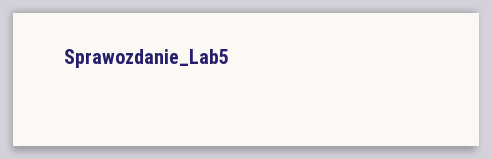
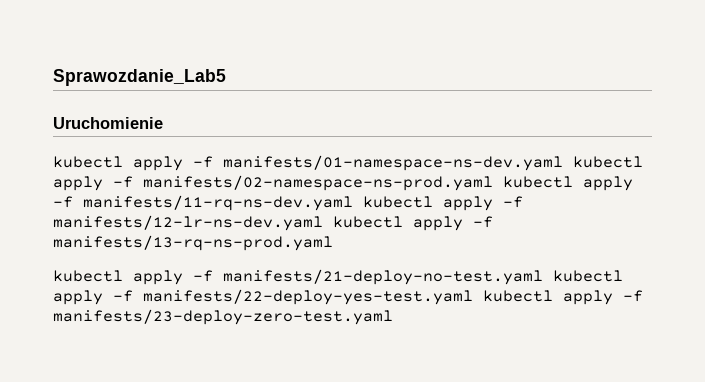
(229, 58) none -> [53,117,163,129] [53,155,643,171] [53,175,633,191] [53,195,523,211] [53,215,493,231] [53,235,333,251] [53,269,623,285] [53,289,643,305] [53,309,393,325] // Uruchomienie // kubectl apply -f manifests/01-namespace-ns-dev.yaml kubectl apply -f manifests/02-namespace-ns-prod.yaml kubectl apply -f manifests/11-rq-ns-dev.yaml kubectl apply -f manifests/12-lr-ns-dev.yaml kubectl apply -f manifests/13-rq-ns-prod.yaml // kubectl apply -f manifests/21-deploy-no-test.yaml kubectl apply -f manifests/22-deploy-yes-test.yaml kubectl apply -f manifests/23-deploy-zero-test.yaml

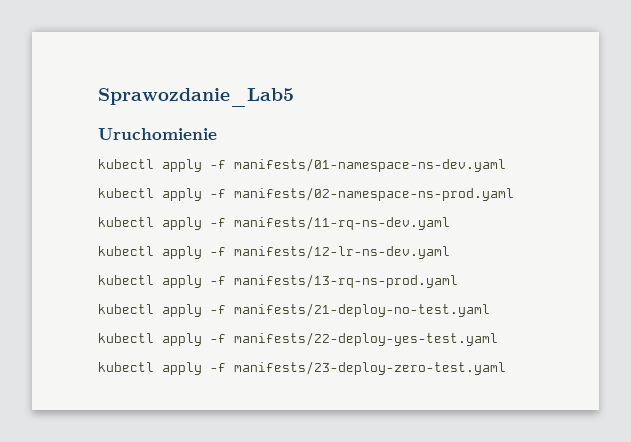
(563, 163) none -> (506, 165) //
(493, 183) none -> (514, 194) //
(353, 203) none -> (450, 223) //
(323, 223) none -> (450, 252) //
(543, 277) none -> (490, 310) //
(473, 297) none -> (498, 339) //

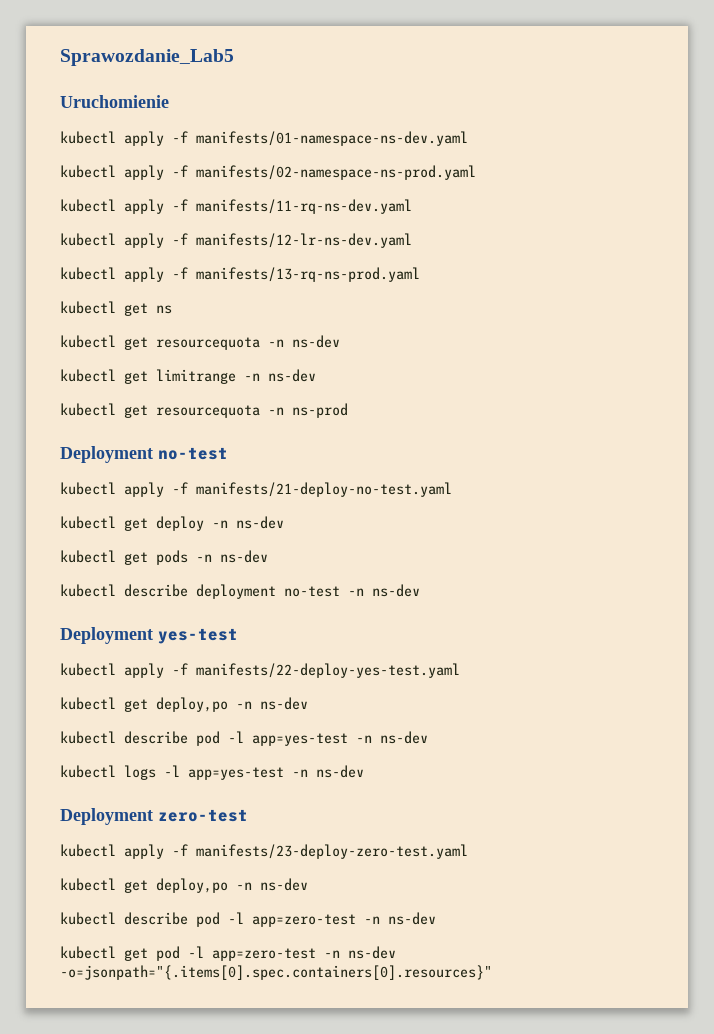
[162,303,490,317] [98,332,498,346] [98,361,506,375] apply -f manifests/21-deploy-no-test.yaml // kubectl apply -f manifests/22-deploy-yes-test.yaml // kubectl apply -f manifests/23-deploy-zero-test.yaml -> [124,303,172,316] [60,335,340,350] [60,369,316,384] [60,403,348,418] [60,446,228,463] [60,482,452,497] [60,516,284,531] [60,550,268,565] [60,584,420,599] [60,627,238,644] [60,663,460,678] [60,697,308,712] [60,731,428,746] [60,765,364,780] [60,808,248,825] [60,844,468,859] [60,878,308,893] [60,912,436,927] [60,946,396,961] [60,965,492,980] get ns // kubectl get resourcequota -n ns-dev // kubectl get limitrange -n ns-dev // kubectl get resourcequota -n ns-prod // Deployment no-test // kubectl apply -f manifests/21-deploy-no-test.yaml // kubectl get deploy -n ns-dev // kubectl get pods -n ns-dev // kubectl describe deployment no-test -n ns-dev // Deployment yes-test // kubectl apply -f manifests/22-deploy-yes-test.yaml // kubectl get deploy,po -n ns-dev // kubectl describe pod -l app=yes-test -n ns-dev // kubectl logs -l app=yes-test -n ns-dev // Deployment zero-test // kubectl apply -f manifests/23-deploy-zero-test.yaml // kubectl get deploy,po -n ns-dev // kubectl describe pod -l app=zero-test -n ns-dev // kubectl get pod -l app=zero-test -n ns-dev -o=jsonpath="{.items[0].spec.containers[0].resources}"

